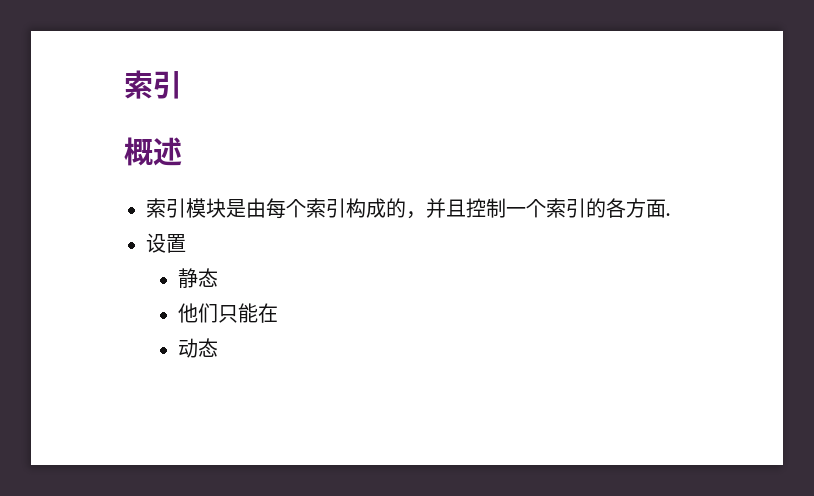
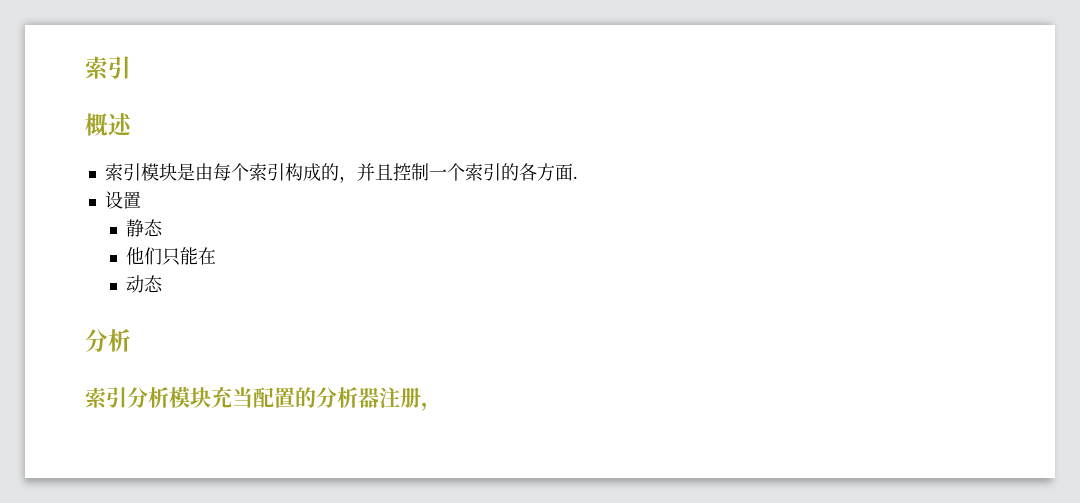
(219, 347) none -> [85,329,131,352] [84,387,442,411] // 分析 // 索引分析模块充当配置的分析器注册，

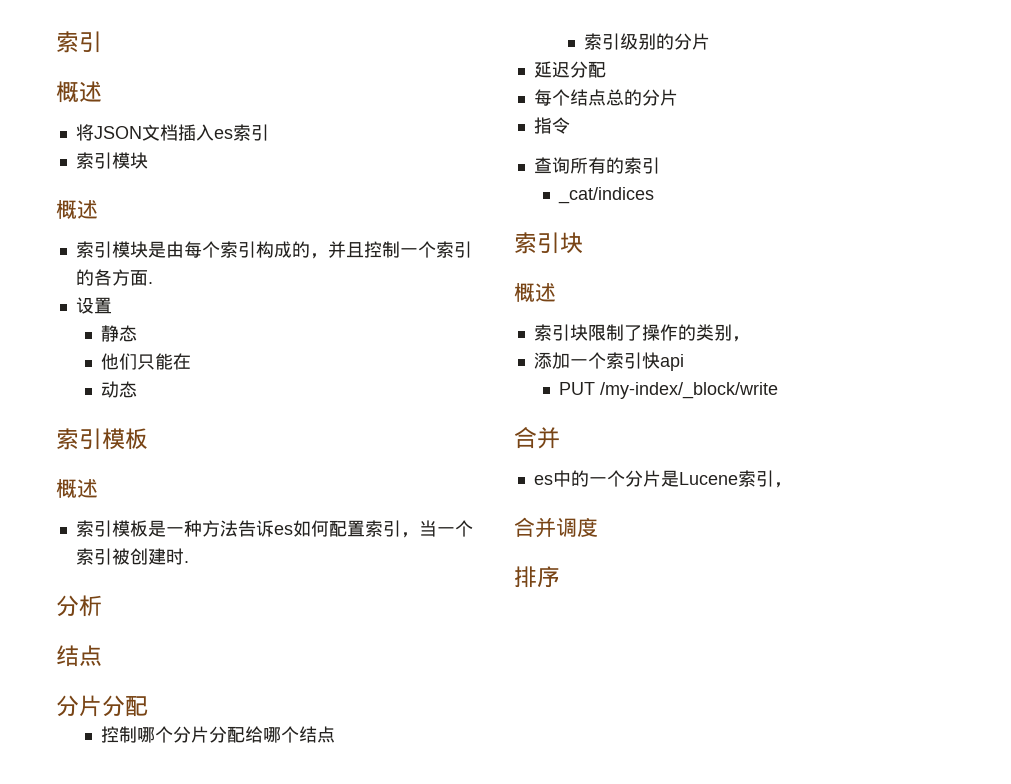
(132, 124) none -> [75,124,269,141] [75,152,148,169] [56,200,98,219] // 将JSON文档插入es索引 // 索引模块 // 概述
[85,329,131,352] [84,387,442,411] 分析 // 索引分析模块充当配置的分析器注册， -> [56,428,148,450] [56,479,98,498] [75,520,473,538] [75,548,189,565] [56,595,102,617] [56,645,102,667] [56,695,148,717] [100,726,335,743] [583,33,710,50] [533,61,606,78] [533,89,678,106] [533,117,570,134] [533,157,660,174] [557,187,654,204] [514,232,583,254] [514,283,556,302] [533,324,750,342] [533,352,684,371] [558,382,778,399] [514,427,560,449] [533,470,792,488] [514,517,598,538] [514,566,560,588] 索引模板 // 概述 // 索引模板是一种方法告诉es如何配置索引，当一个索引被创建时. // 分析 // 结点 // 分片分配 // 控制哪个分片分配给哪个结点 // 索引级别的分片 // 延迟分配 // 每个结点总的分片 // 指令 // 查询所有的索引 // _cat/indices // 索引块 // 概述 // 索引块限制了操作的类别， // 添加一个索引快api // PUT /my-index/_block/write // 合并 // es中的一个分片是Lucene索引， // 合并调度 // 排序

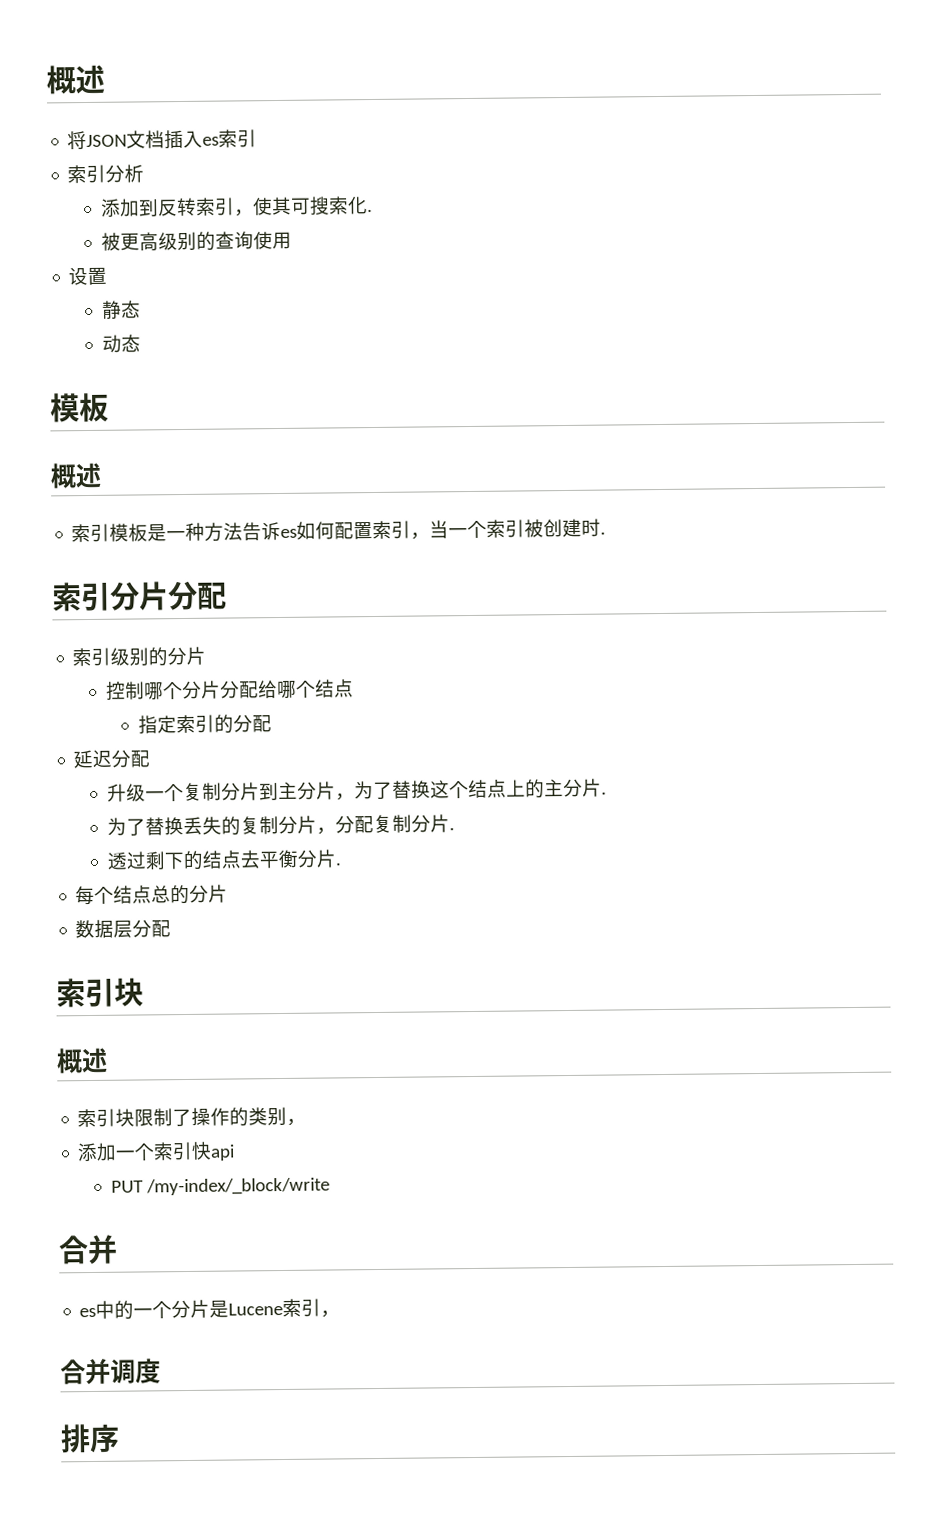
[56,31,102,53] 索引 // -> (46, 80) none
[111,152,148,169] [56,200,98,219] [75,241,472,259] [75,269,153,286] 模块 // 概述 // 索引模块是由每个索引构成的，并且控制一个索引的各方面. -> [105,164,145,183] [100,196,373,217] [100,231,292,252] 分析 // 添加到反转索引，使其可搜索化. // 被更高级别的查询使用
[100,353,191,370] // 他们只能在 -> (141, 309) none
[56,428,102,450] 索引 -> (141, 343) none
[56,595,102,617] [56,645,102,667] [56,695,148,717] 分析 // 结点 // 分片分配 -> [52,580,227,612] [72,646,207,667] 索引分片分配 // 索引级别的分片
[583,33,710,50] 索引级别的分片 -> [137,714,272,735] 指定索引的分配
(606, 69) none -> [106,778,607,802] [106,814,455,836] [106,849,342,871] // 升级一个复制分片到主分片，为了替换这个结点上的主分片. // 为了替换丢失的复制分片，分配复制分片. // 透过剩下的结点去平衡分片.
[533,117,570,134] [533,157,660,174] [557,187,654,204] 指令 // 查询所有的索引 // _cat/indices -> [75,919,172,939] 数据层分配

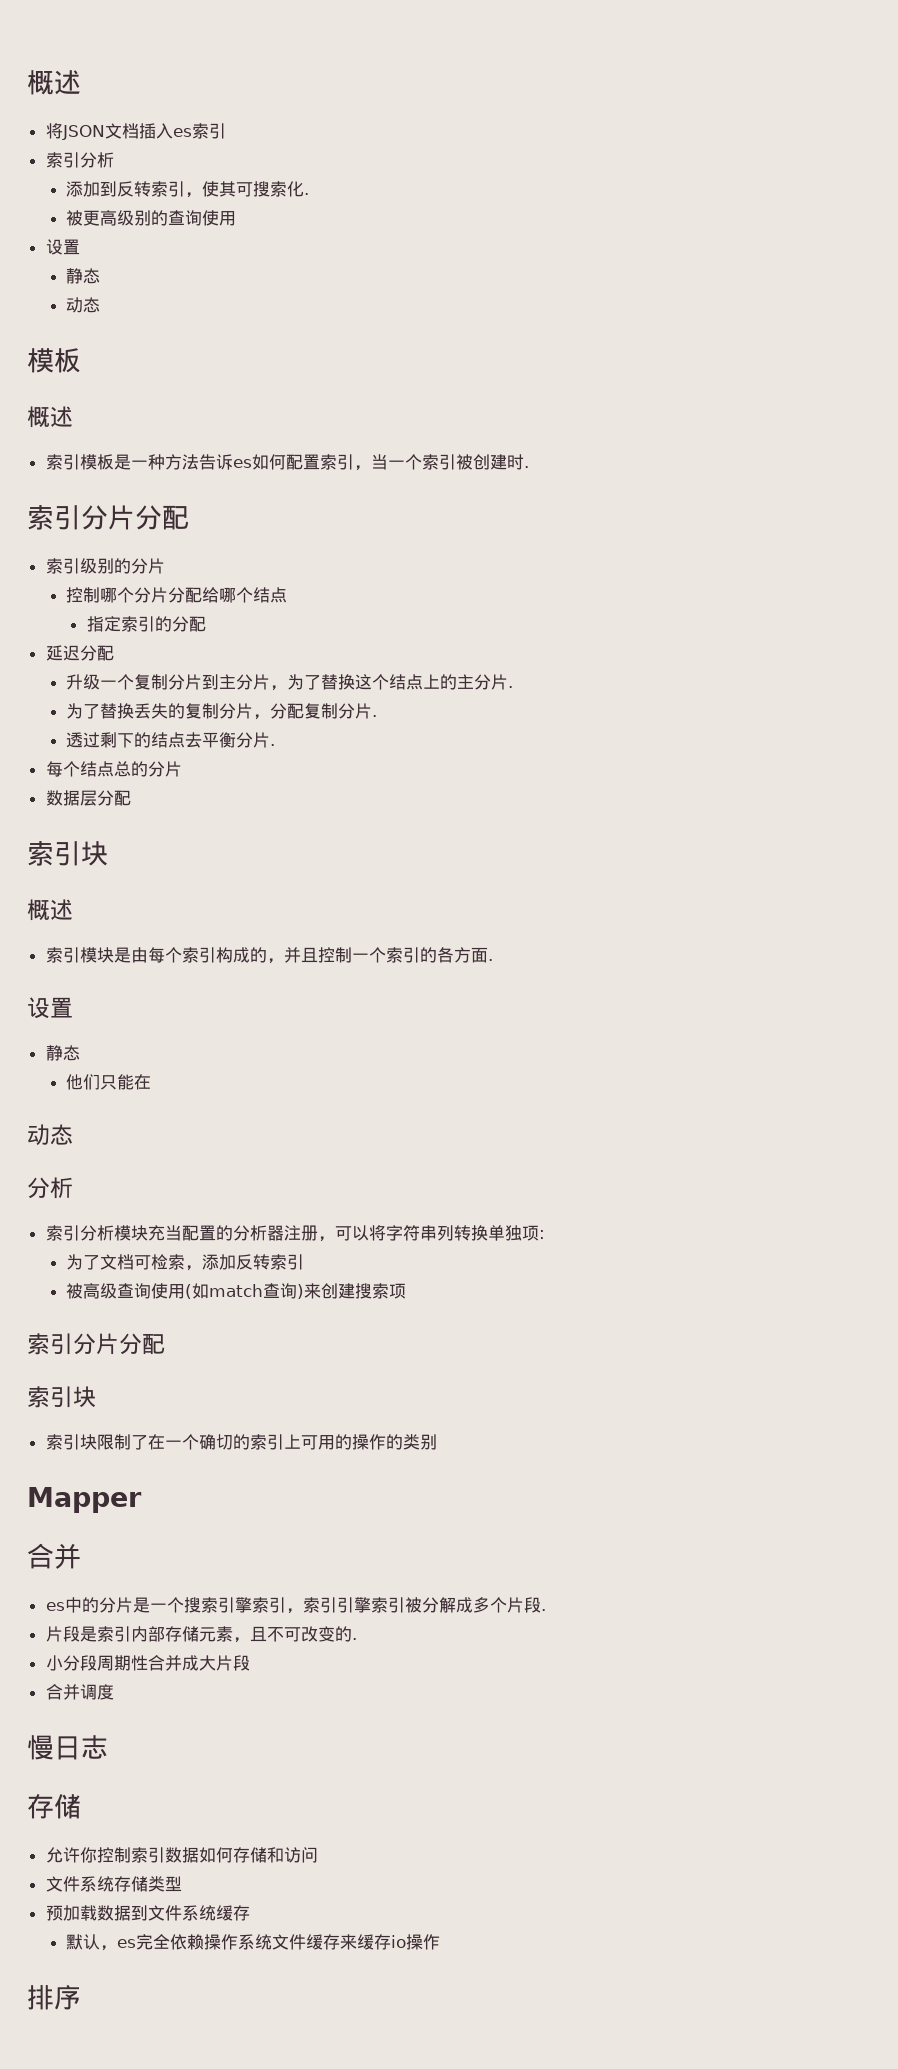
[115,1106,307,1127] [77,1141,236,1162] [110,1177,330,1196] [58,1234,118,1265] [79,1298,341,1320] [60,1358,161,1385] 块限制了操作的类别， // 添加一个索引快api // PUT /my-index/_block/write // 合并 // es中的一个分片是Lucene索引， // 合并调度 -> [79,947,493,964] [27,997,73,1019] [45,1045,80,1061] [66,1074,152,1090] [27,1124,73,1146] [27,1177,73,1199] [45,1225,545,1242] [66,1254,305,1271] [66,1283,407,1299] [27,1333,165,1355] [27,1386,96,1408] [45,1434,437,1450] [27,1487,142,1513] [27,1543,81,1569] [45,1597,546,1614] [45,1626,357,1643] [45,1655,250,1671] [45,1684,114,1700] [27,1735,108,1760] [27,1794,81,1819] [45,1847,318,1863] [45,1876,182,1892] [45,1905,250,1921] [66,1934,441,1951] 模块是由每个索引构成的，并且控制一个索引的各方面. // 设置 // 静态 // 他们只能在 // 动态 // 分析 // 索引分析模块充当配置的分析器注册，可以将字符串列转换单独项: // 为了文档可检索，添加反转索引 // 被高级查询使用(如match查询)来创建搜索项 // 索引分片分配 // 索引块 // 索引块限制了在一个确切的索引上可用的操作的类别 // Mapper // 合并 // es中的分片是一个搜索引擎索引，索引引擎索引被分解成多个片段. // 片段是索引内部存储元素，且不可改变的. // 小分段周期性合并成大片段 // 合并调度 // 慢日志 // 存储 // 允许你控制索引数据如何存储和访问 // 文件系统存储类型 // 预加载数据到文件系统缓存 // 默认，es完全依赖操作系统文件缓存来缓存io操作

